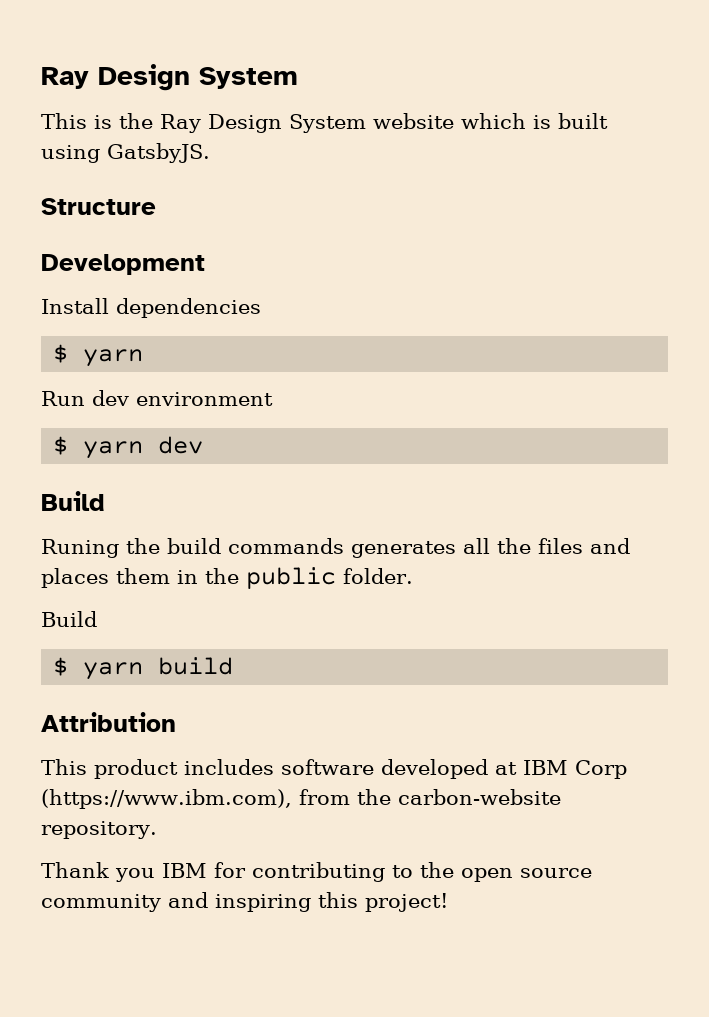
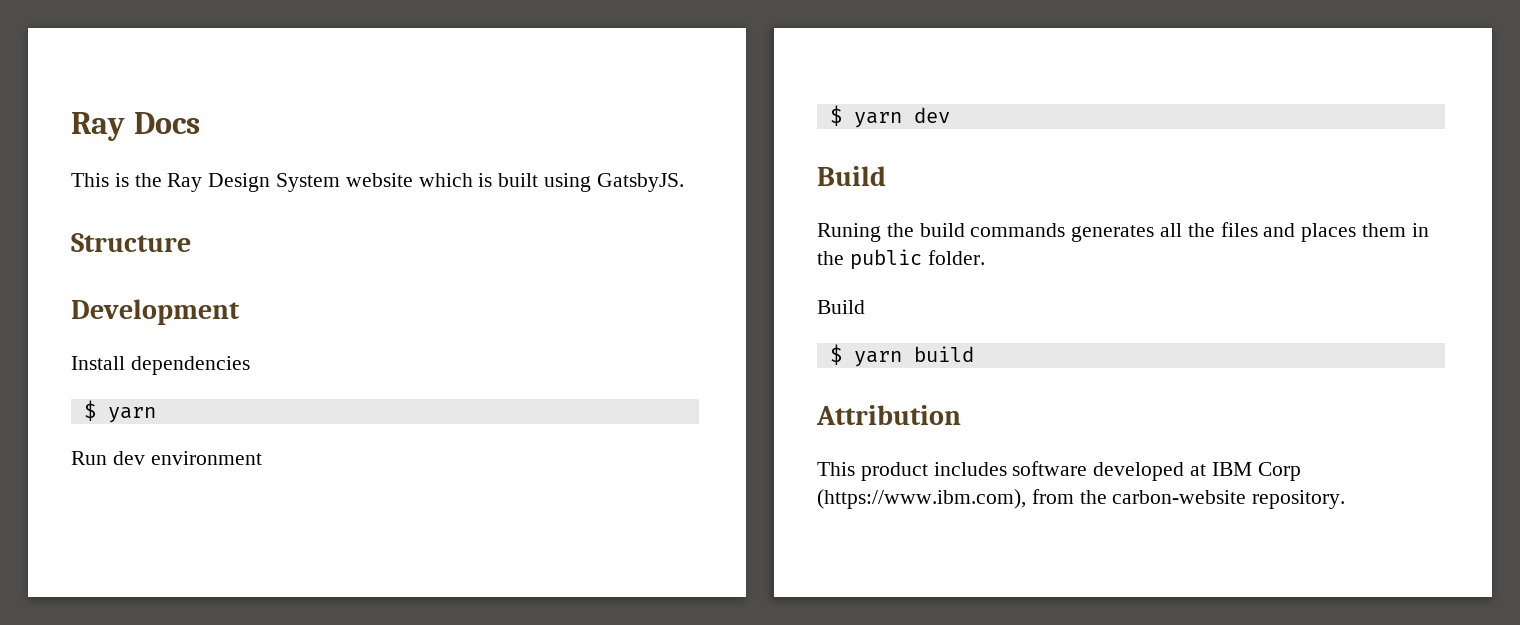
[41,64,298,91] Ray Design System -> [71,112,200,141] Ray Docs
[41,862,592,882] [41,892,448,912] // Thank you IBM for contributing to the open source community and inspiring this project! -> (1346, 499) none

